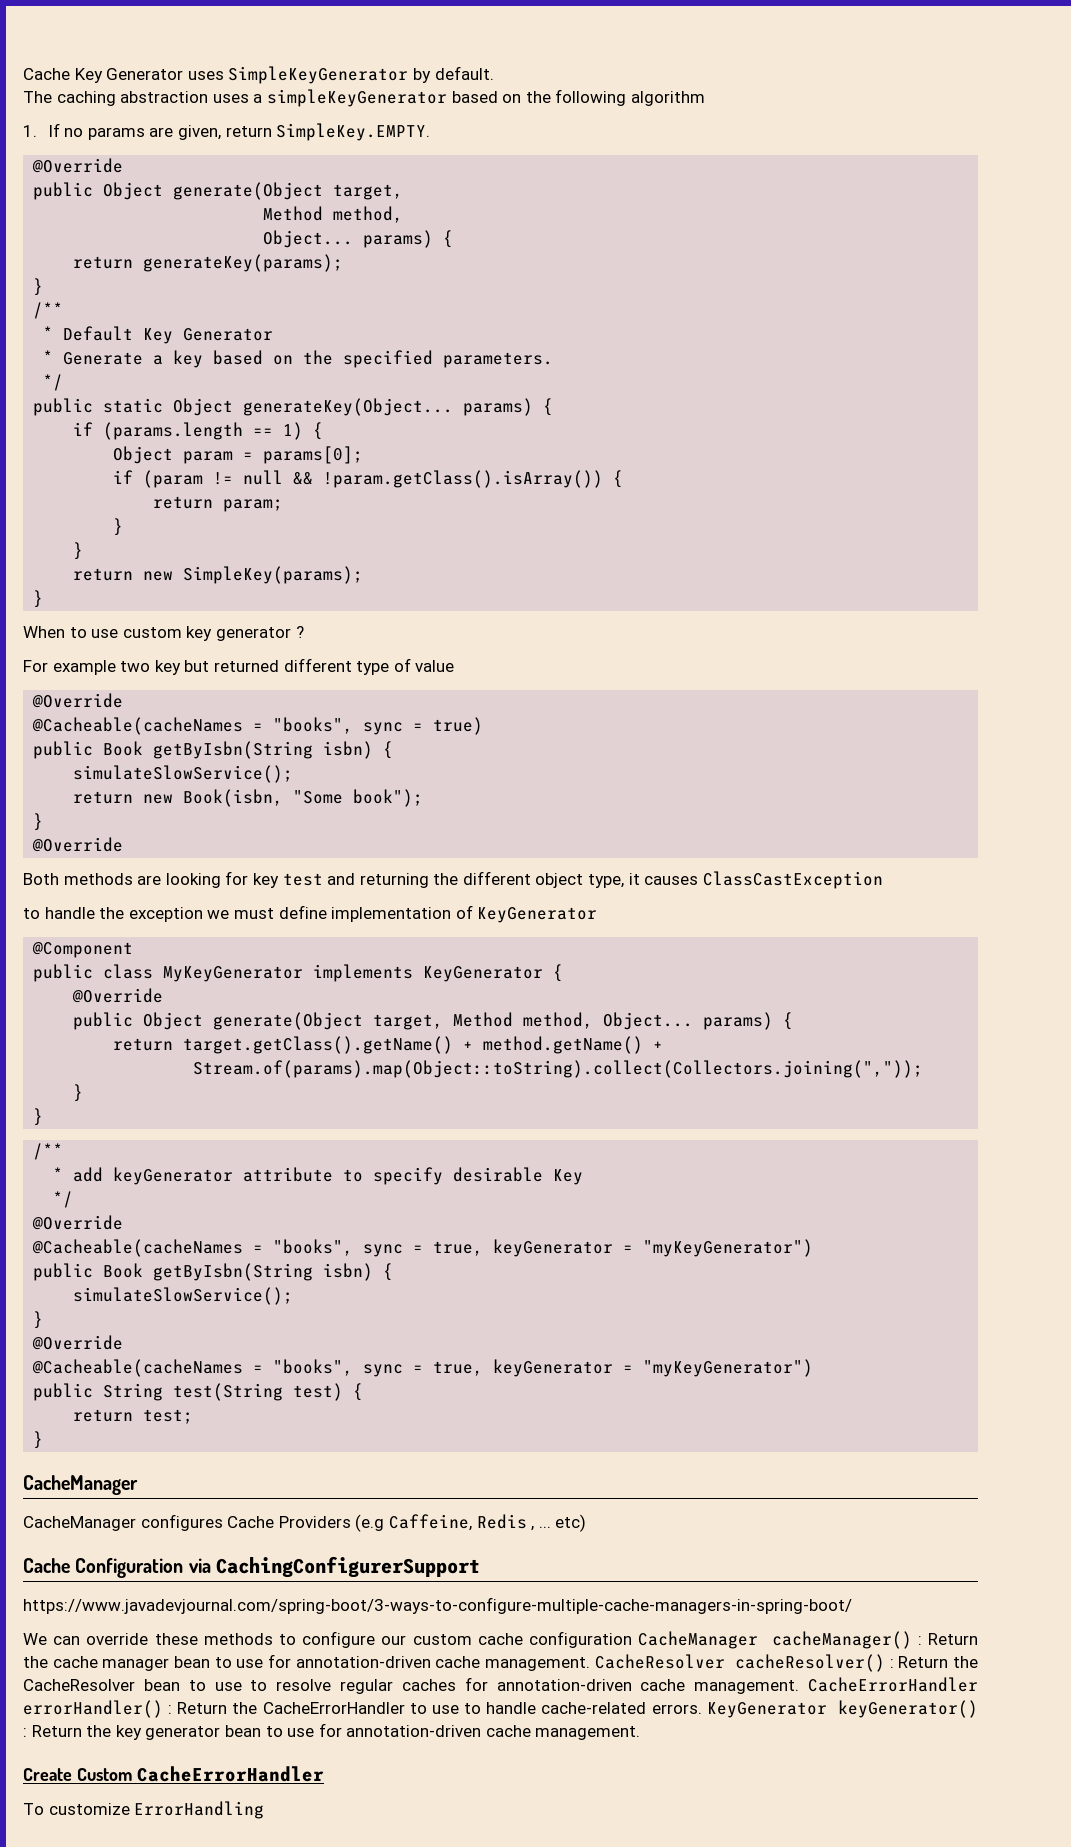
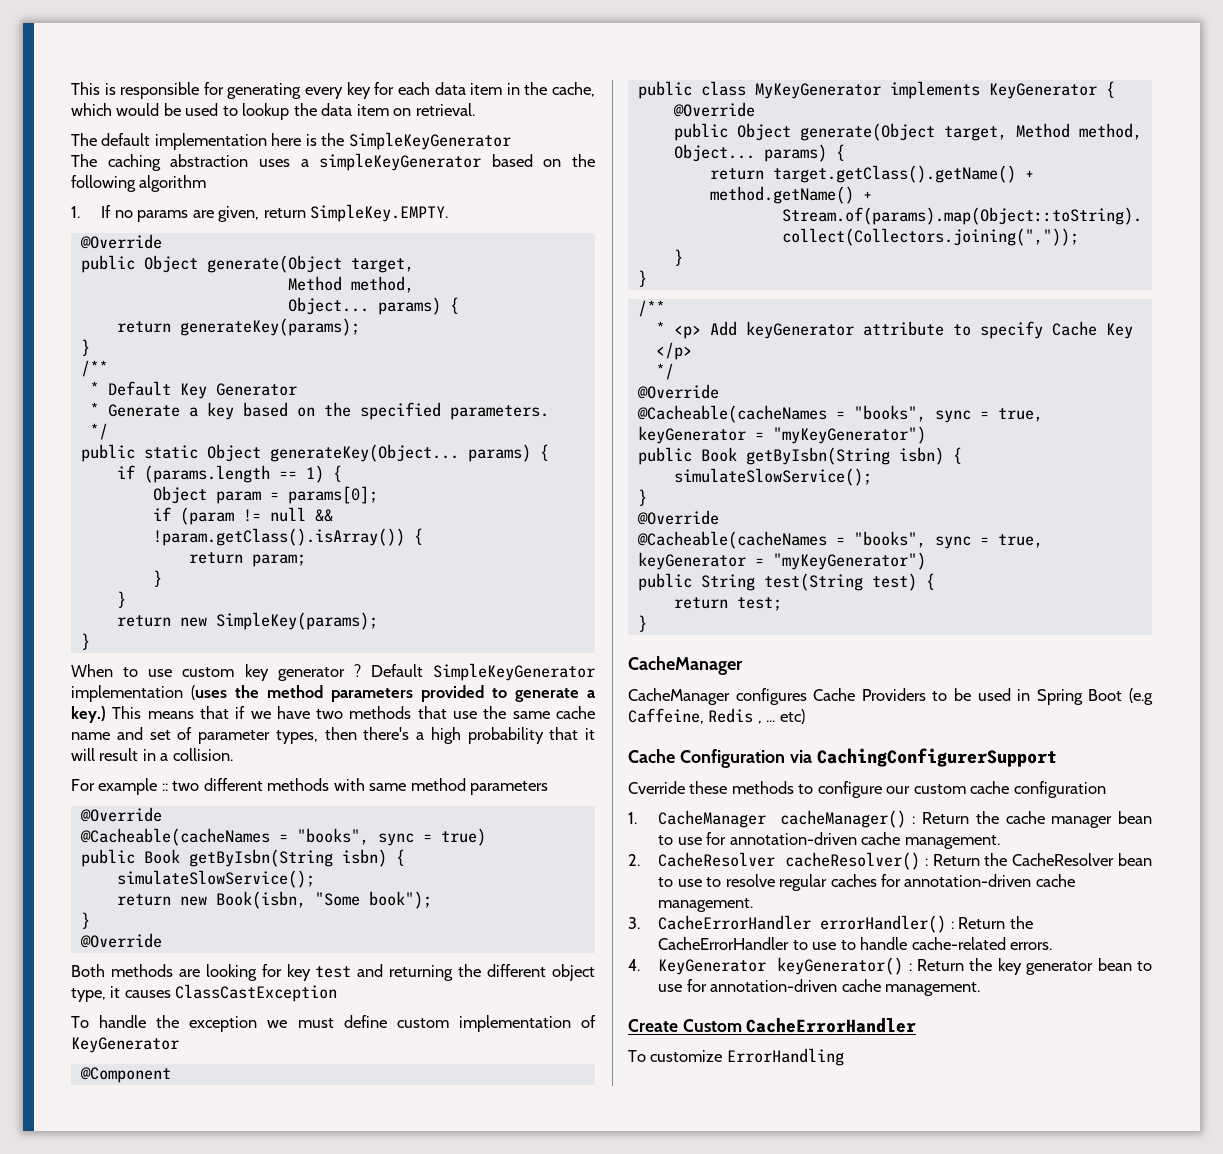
[23,66,494,84] Cache Key Generator uses SimpleKeyGenerator by default. -> [71,82,596,99] [71,103,475,120] [71,132,511,150] This is responsible for generating every key for each data item in the cache, which would be used to lookup the data item on retrieval. // The default implementation here is the SimpleKeyGenerator
[23,658,455,675] // For example two key but returned different type of value -> [370,663,595,681] [71,685,596,702] [71,706,596,723] [71,727,595,744] [71,748,233,761] [71,778,549,795] Default SimpleKeyGenerator implementation (uses the method parameters provided to generate a key.) This means that if we have two methods that use the same cache name and set of parameter types, then there's a high probability that it will result in a collision. // For example :: two different methods with same method parameters
[23,908,40,919] to -> [71,1016,89,1028] To
(327, 912) none -> [396,1018,449,1028] custom
[73,1167,104,1182] add -> [673,321,737,339] <p> Add
[453,1167,584,1185] desirable Key -> [1051,321,1133,339] [655,342,692,360] Cache Key </p>
(351, 1522) none -> [932,688,1123,705] to be used in Spring Boot
[23,1597,852,1614] [23,1633,149,1645] https://www.javadevjournal.com/spring-boot/3-ways-to-configure-multiple-cache-managers-in-spring-boot/ // We can override -> [628,781,685,794] Cverride
(632, 1639) none -> [628,812,637,824] // 1.
(591, 1664) none -> [628,854,640,866] // 2.
(800, 1687) none -> [628,917,640,929] // 3.
(702, 1709) none -> [628,959,640,971] // 4.

